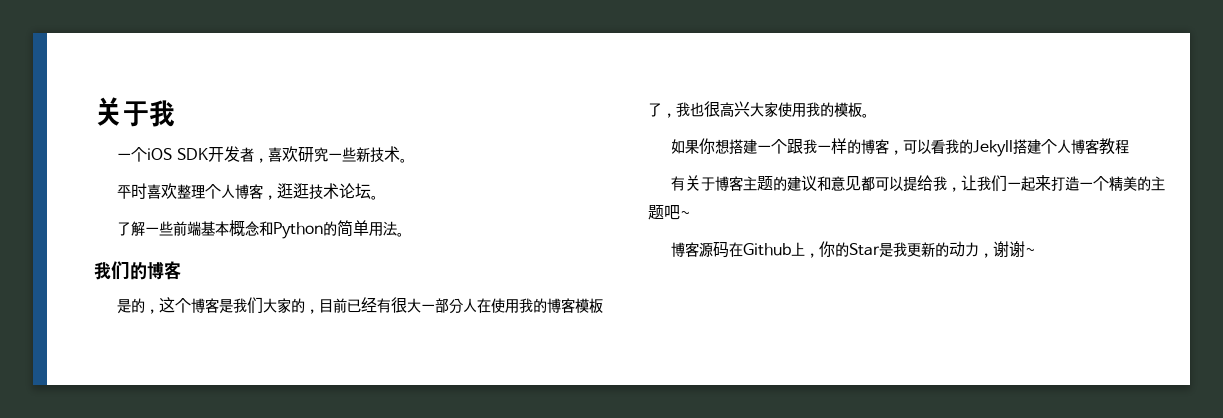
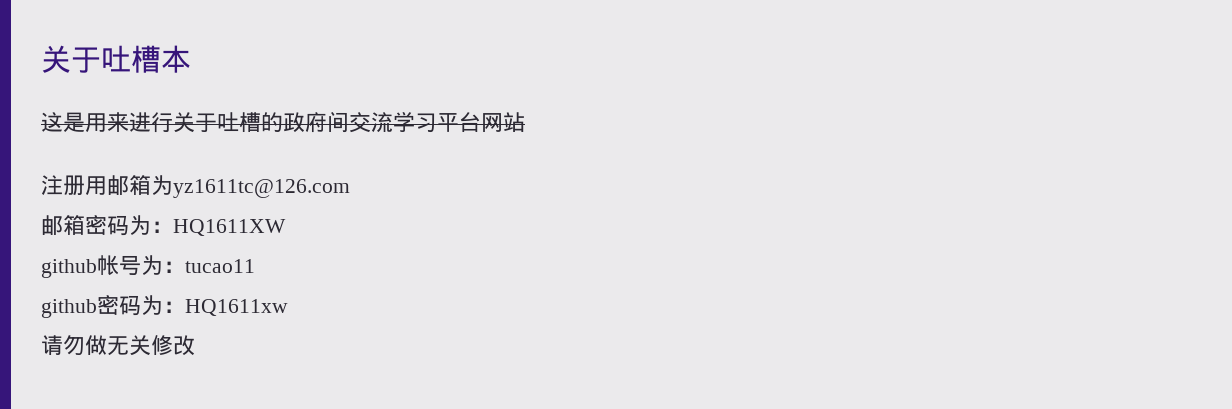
[94,97,175,127] [117,146,407,163] [117,183,379,200] [117,220,405,239] [94,261,181,280] [117,297,604,314] [648,101,869,118] [671,138,1130,157] [671,175,1166,192] [648,205,691,220] [671,241,1037,258] 关于我 // 一个iOS SDK开发者，喜欢研究一些新技术。 // 平时喜欢整理个人博客，逛逛技术论坛。 // 了解一些前端基本概念和Python的简单用法。 // 我们的博客 // 是的，这个博客是我们大家的，目前已经有很大一部分人在使用我的博客模板了，我也很高兴大家使用我的模板。 // 如果你想搭建一个跟我一样的博客，可以看我的Jekyll搭建个人博客教程 // 有关于博客主题的建议和意见都可以提给我，让我们一起来打造一个精美的主题吧~ // 博客源码在Github上，你的Star是我更新的动力，谢谢~ -> [41,45,191,73] [41,111,525,133] [41,175,350,198] [41,215,286,236] [41,255,255,278] [41,295,288,318] [41,335,195,356] 关于吐槽本 // 这是用来进行关于吐槽的政府间交流学习平台网站 // 注册用邮箱为yz1611tc@126.com // 邮箱密码为：HQ1611XW // github帐号为：tucao11 // github密码为：HQ1611xw // 请勿做无关修改

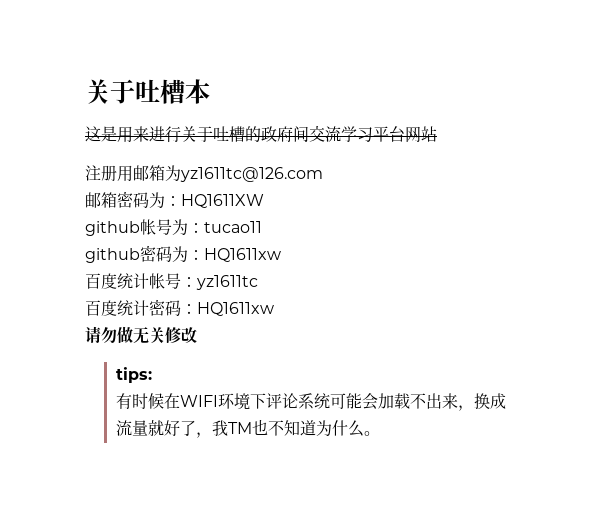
[41,335,195,356] 请勿做无关修改 -> [85,273,258,290] [85,299,274,316] [85,326,197,344] [115,367,152,383] [115,393,506,411] [115,419,380,438] 百度统计帐号：yz1611tc // 百度统计密码：HQ1611xw // 请勿做无关修改 // tips: // 有时候在WIFI环境下评论系统可能会加载不出来，换成流量就好了，我TM也不知道为什么。

